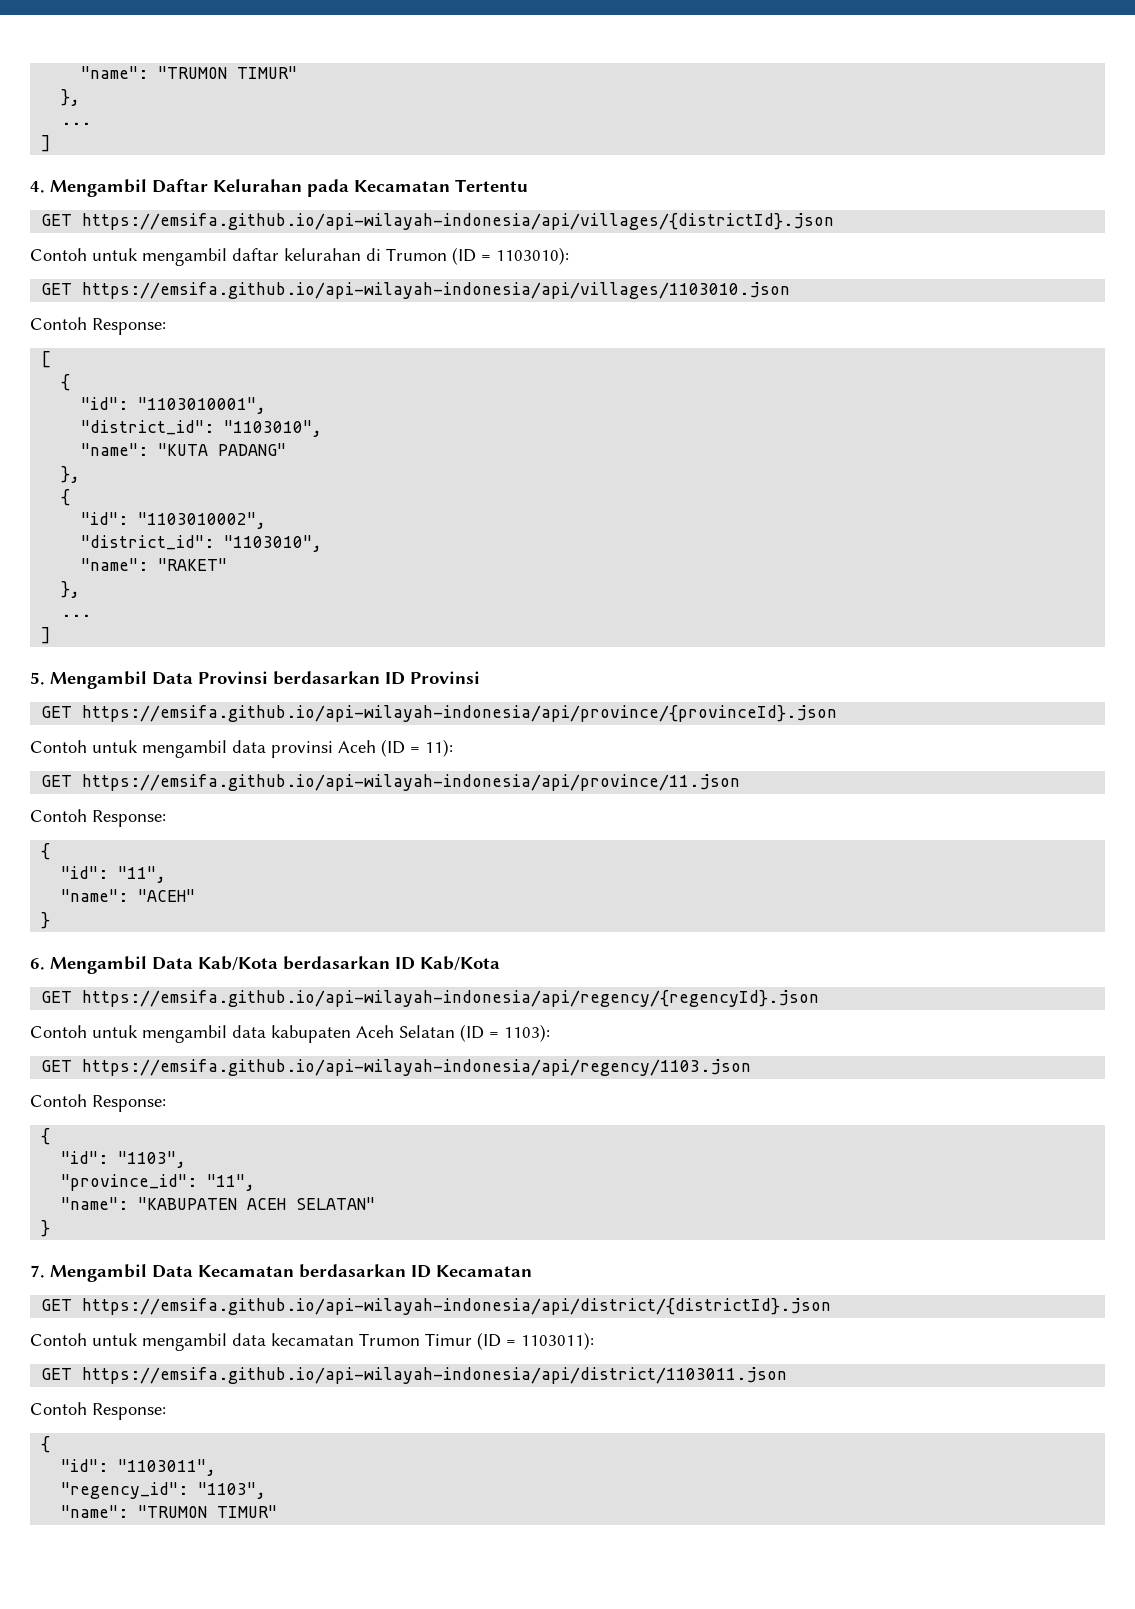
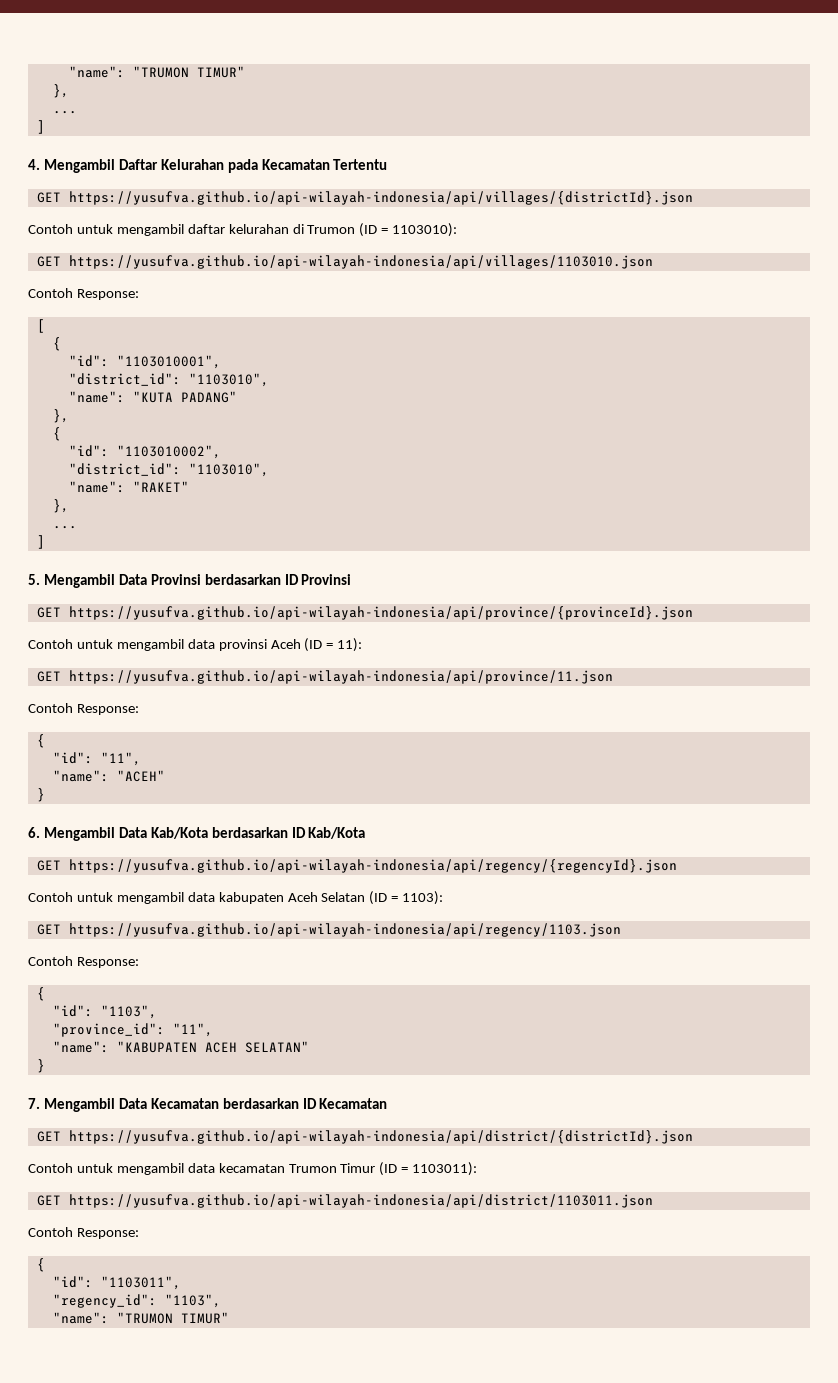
[82,213,835,230] https://emsifa.github.io/api-wilayah-indonesia/api/villages/{districtId}.json -> [68,191,693,205] https://yusufva.github.io/api-wilayah-indonesia/api/villages/{districtId}.json
[82,282,791,299] https://emsifa.github.io/api-wilayah-indonesia/api/villages/1103010.json -> [68,255,653,269] https://yusufva.github.io/api-wilayah-indonesia/api/villages/1103010.json
[82,705,838,722] https://emsifa.github.io/api-wilayah-indonesia/api/province/{provinceId}.json -> [68,606,693,620] https://yusufva.github.io/api-wilayah-indonesia/api/province/{provinceId}.json
[82,774,741,791] https://emsifa.github.io/api-wilayah-indonesia/api/province/11.json -> [68,670,613,684] https://yusufva.github.io/api-wilayah-indonesia/api/province/11.json
[82,990,820,1007] https://emsifa.github.io/api-wilayah-indonesia/api/regency/{regencyId}.json -> [68,859,677,873] https://yusufva.github.io/api-wilayah-indonesia/api/regency/{regencyId}.json
[82,1059,752,1076] https://emsifa.github.io/api-wilayah-indonesia/api/regency/1103.json -> [68,923,621,937] https://yusufva.github.io/api-wilayah-indonesia/api/regency/1103.json
[82,1298,832,1315] https://emsifa.github.io/api-wilayah-indonesia/api/district/{districtId}.json -> [68,1130,693,1144] https://yusufva.github.io/api-wilayah-indonesia/api/district/{districtId}.json
[82,1367,788,1384] https://emsifa.github.io/api-wilayah-indonesia/api/district/1103011.json -> [68,1194,653,1208] https://yusufva.github.io/api-wilayah-indonesia/api/district/1103011.json

